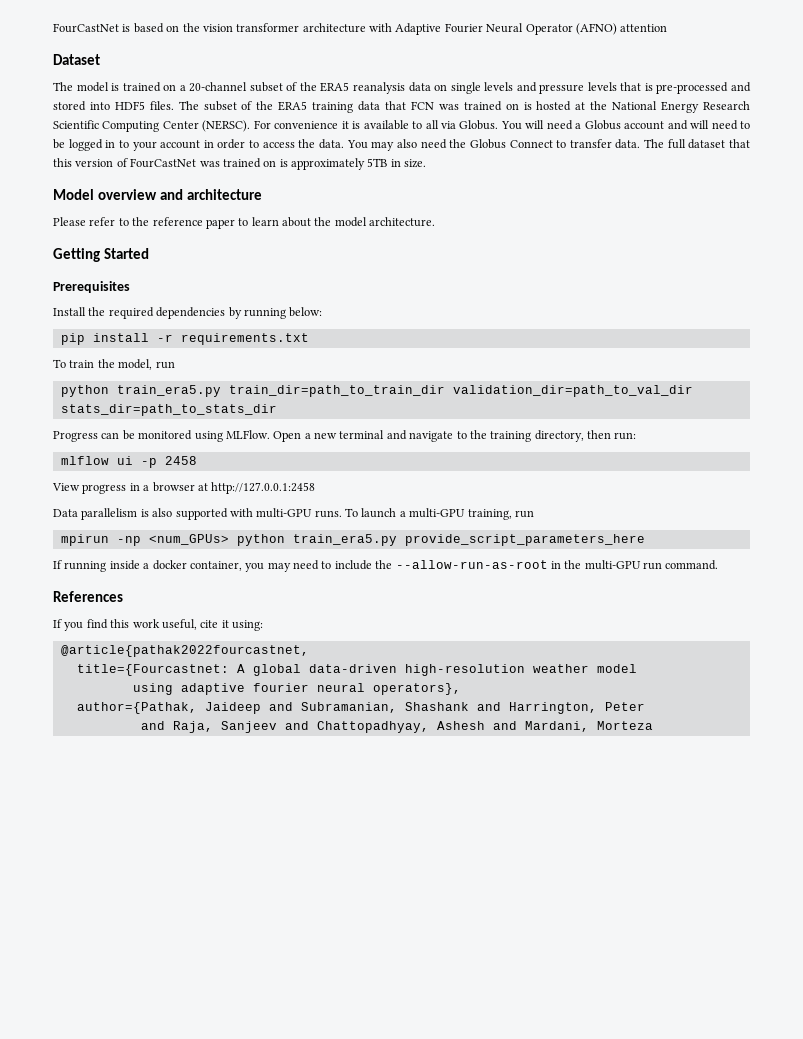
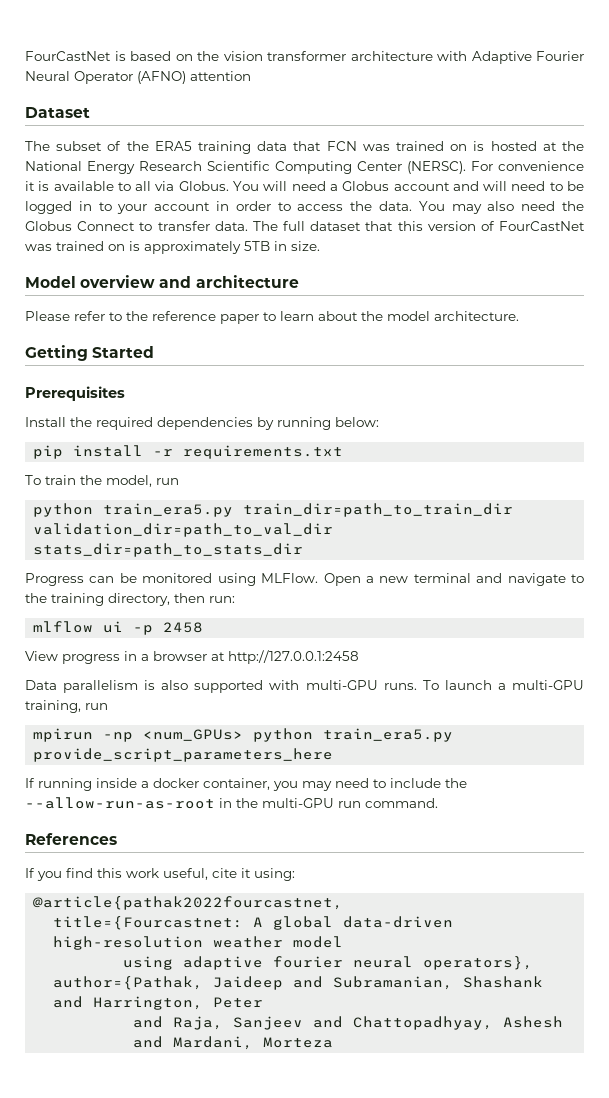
[76,82,751,94] [53,101,199,111] model is trained on a 20-channel subset of the ERA5 reanalysis data on single levels and pressure levels that is pre-processed and stored into HDF5 files. The -> (50, 146) none

